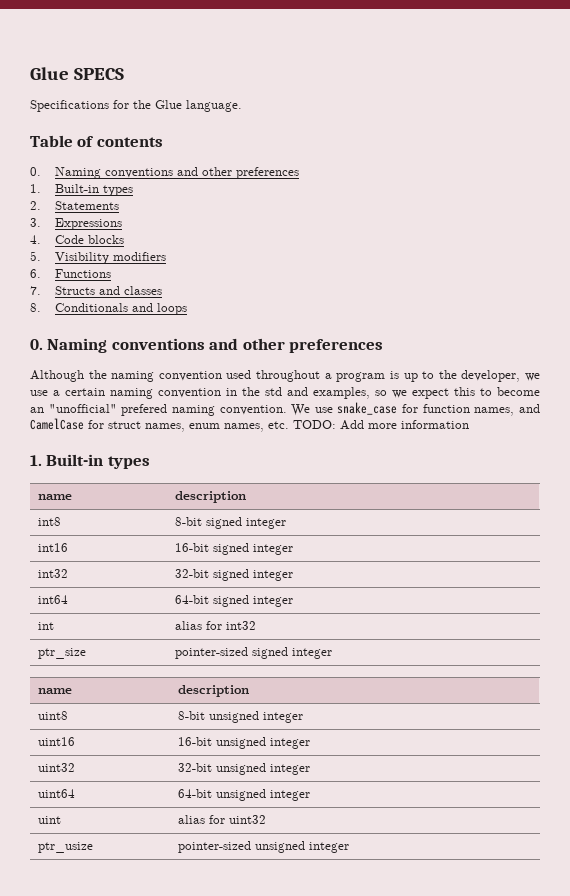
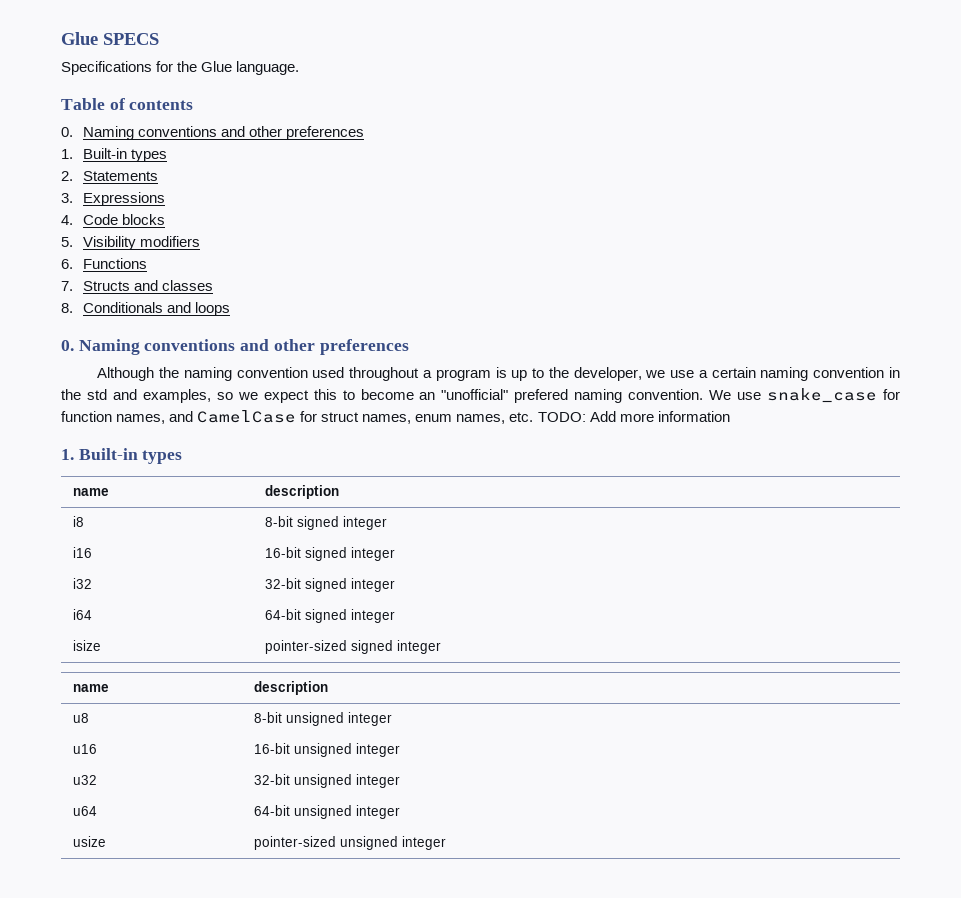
[37,517,61,526] int8 -> [72,516,84,527] i8
[37,543,68,552] int16 -> [72,547,92,558] i16
[37,569,68,578] int32 -> [72,578,92,589] i32
[37,595,68,604] int64 -> [72,609,92,620] i64
[37,622,54,630] [174,621,256,630] [37,648,86,659] int | alias for int32 // ptr_size -> [72,640,101,651] isize
[37,711,68,720] uint8 -> [72,713,89,723] u8
[37,737,75,746] uint16 -> [72,744,97,754] u16
[37,763,75,772] uint32 -> [72,775,97,785] u32
[37,789,75,798] uint64 -> [72,806,97,816] u64
[37,816,61,824] [177,815,266,824] [37,842,93,853] uint | alias for uint32 // ptr_usize -> [72,836,106,847] usize

